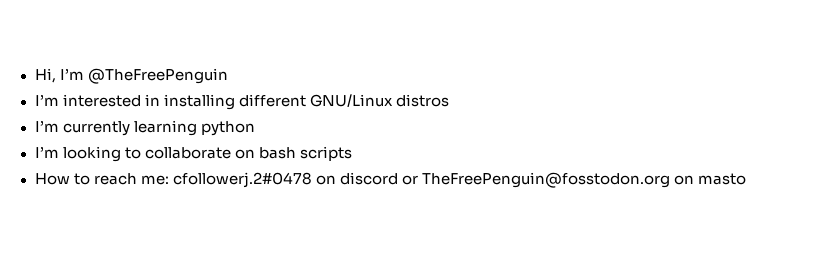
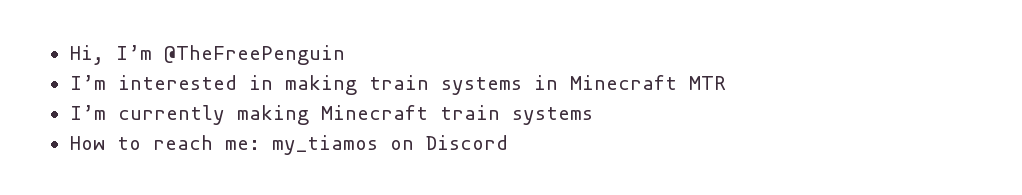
[163,94,449,110] [34,120,255,136] [34,146,352,162] [34,172,746,188] installing different GNU/Linux distros // I’m currently learning python // I’m looking to collaborate on bash scripts // How to reach me: cfollowerj.2#0478 on discord or TheFreePenguin@fosstodon.org on masto -> [284,75,726,95] [69,105,593,125] [69,135,508,155] making train systems in Minecraft MTR // I’m currently making Minecraft train systems // How to reach me: my_tiamos on Discord

